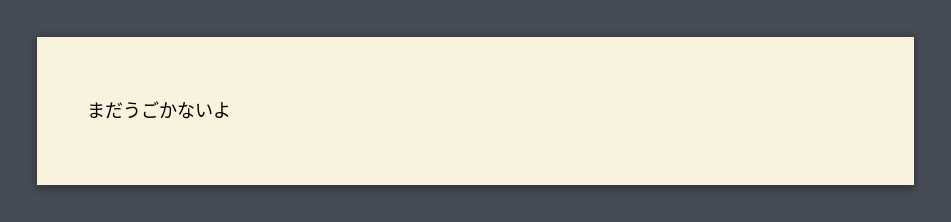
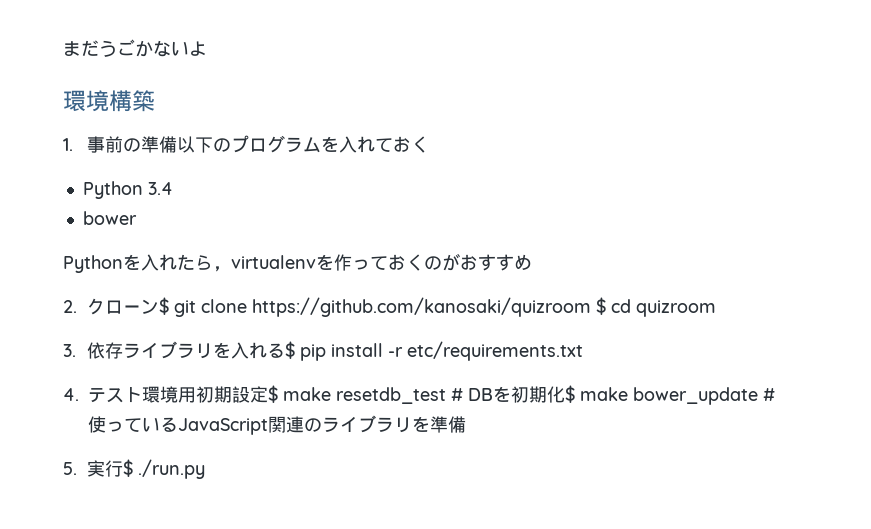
(231, 110) none -> [63,90,155,112] [63,135,429,153] [82,181,173,199] [82,211,137,225] [63,253,532,273] [63,297,716,317] [63,341,583,361] [63,385,775,405] [88,415,466,435] [63,459,205,479] // 環境構築 // 1.事前の準備以下のプログラムを入れておく // Python 3.4 // bower // Pythonを入れたら，virtualenvを作っておくのがおすすめ // 2.クローン$ git clone https://github.com/kanosaki/quizroom $ cd quizroom // 3.依存ライブラリを入れる$ pip install -r etc/requirements.txt // 4.テスト環境用初期設定$ make resetdb_test # DBを初期化$ make bower_update #使っているJavaScript関連のライブラリを準備 // 5.実行$ ./run.py

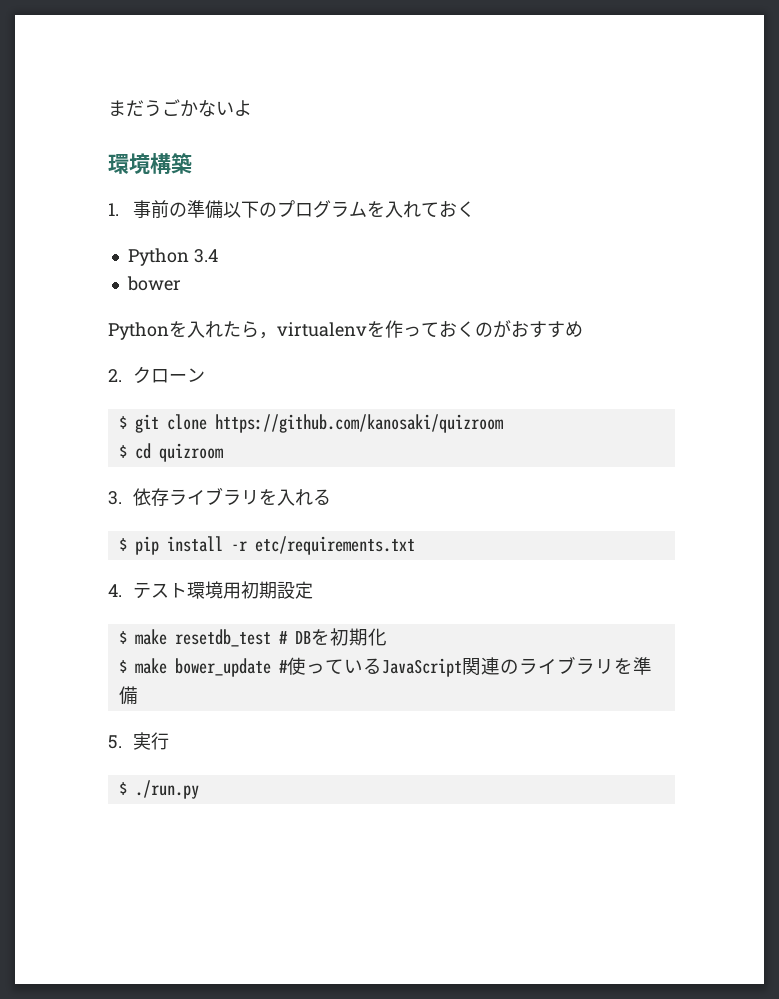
(159, 306) none -> (206, 375) //
(591, 307) none -> (503, 423) //
(285, 350) none -> (332, 497) //
(268, 394) none -> (314, 590) //
(565, 394) none -> (387, 637) //
(123, 468) none -> (170, 741) //

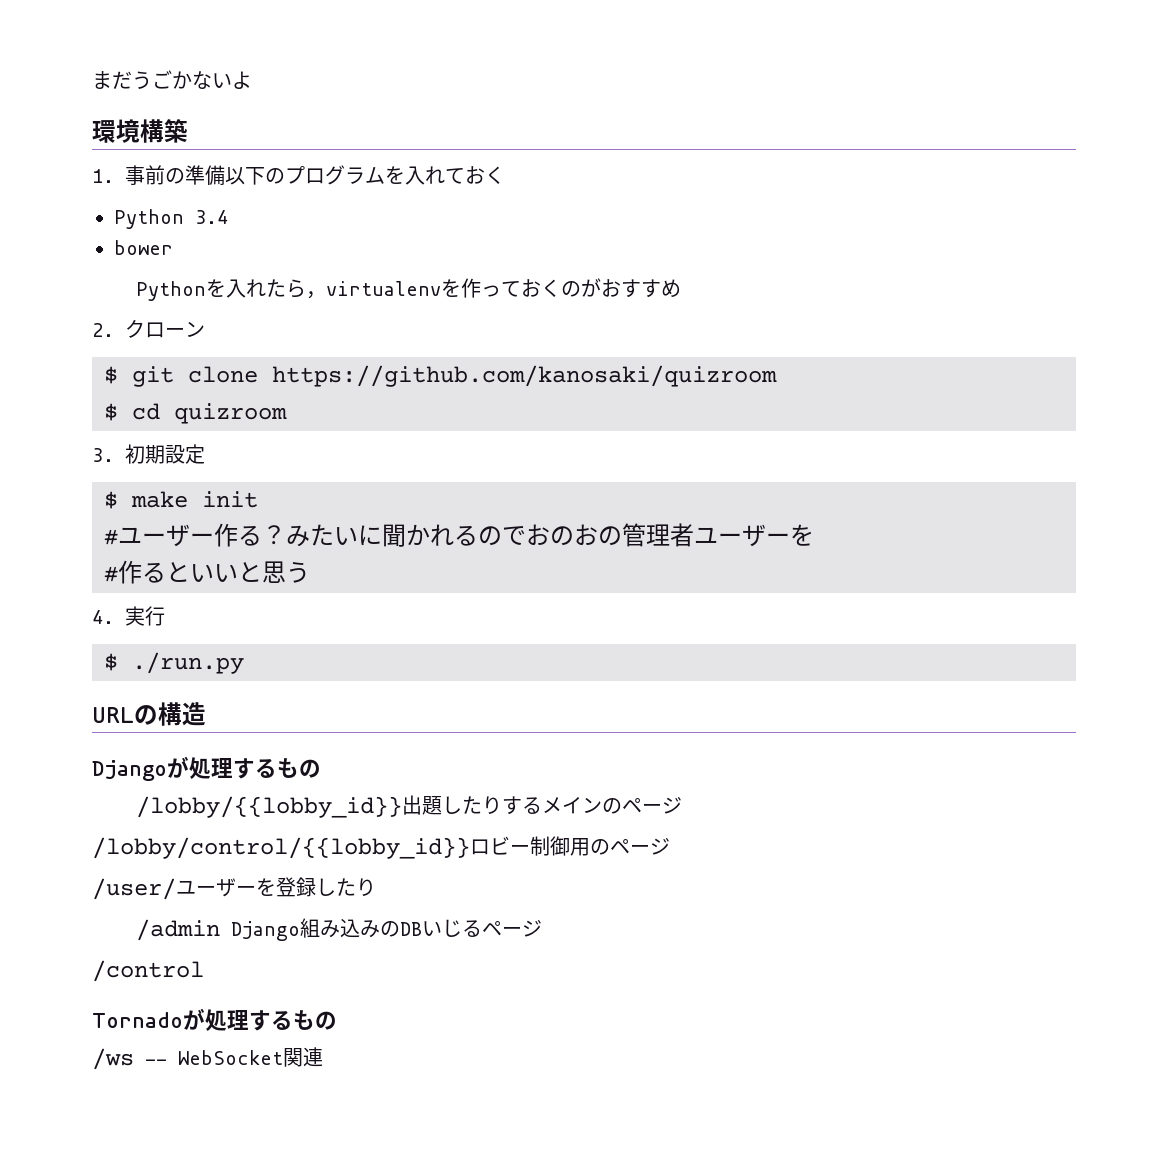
[133,487,332,506] [118,536,415,555] [108,581,314,599] [118,628,387,647] [118,656,652,677] [118,686,138,705] [108,732,170,750] [118,780,199,799] 依存ライブラリを入れる // $ pip install -r etc/requirements.txt // 4.テスト環境用初期設定 // $ make resetdb_test # DBを初期化 // $ make bower_update #使っているJavaScript関連のライブラリを準備 // 5.実行 // $ ./run.py -> [124,444,205,464] [104,491,258,509] [104,523,814,547] [104,560,310,584] [92,606,165,626] [104,652,244,674] [92,702,206,726] [92,756,321,781] [136,795,683,818] [92,836,670,859] [92,877,376,900] [136,918,543,941] [92,960,204,982] [92,1008,337,1031] [92,1047,323,1070] 初期設定 // $ make init // #ユーザー作る？みたいに聞かれるのでおのおの管理者ユーザーを // #作るといいと思う // 4.実行 // $ ./run.py // URLの構造 // Djangoが処理するもの // /lobby/{{lobby_id}}出題したりするメインのページ // /lobby/control/{{lobby_id}}ロビー制御用のページ // /user/ユーザーを登録したり // /admin Django組み込みのDBいじるページ // /control // Tornadoが処理するもの // /ws -- WebSocket関連

